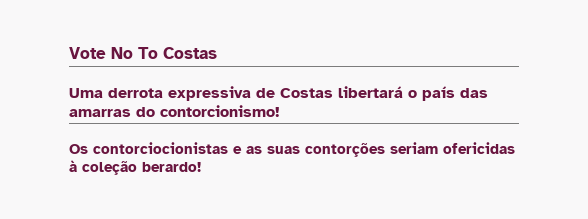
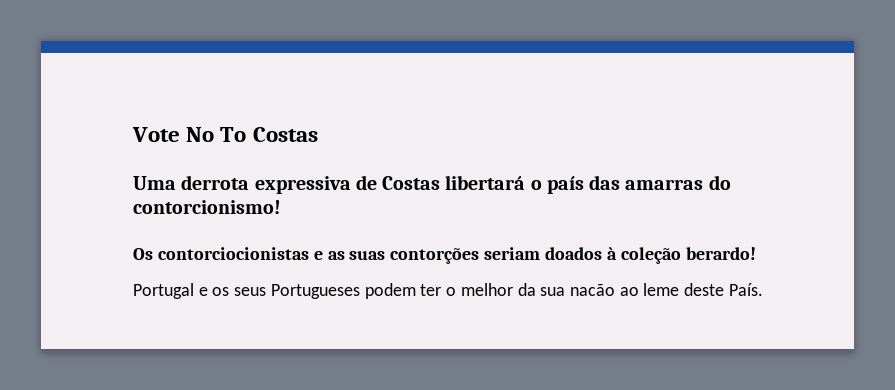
[443,142,515,154] ofericidas -> [545,247,603,260] doados
(201, 167) none -> [133,283,763,299] // Portugal e os seus Portugueses podem ter o melhor da sua nacão ao leme deste País.

